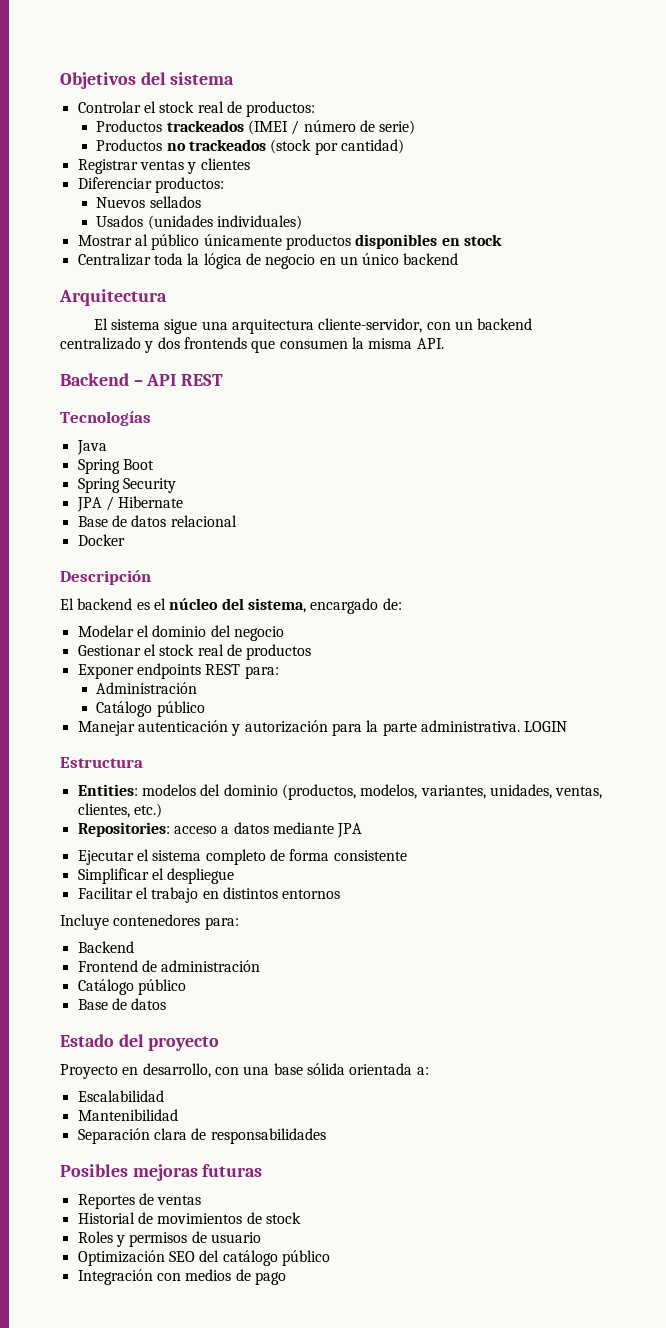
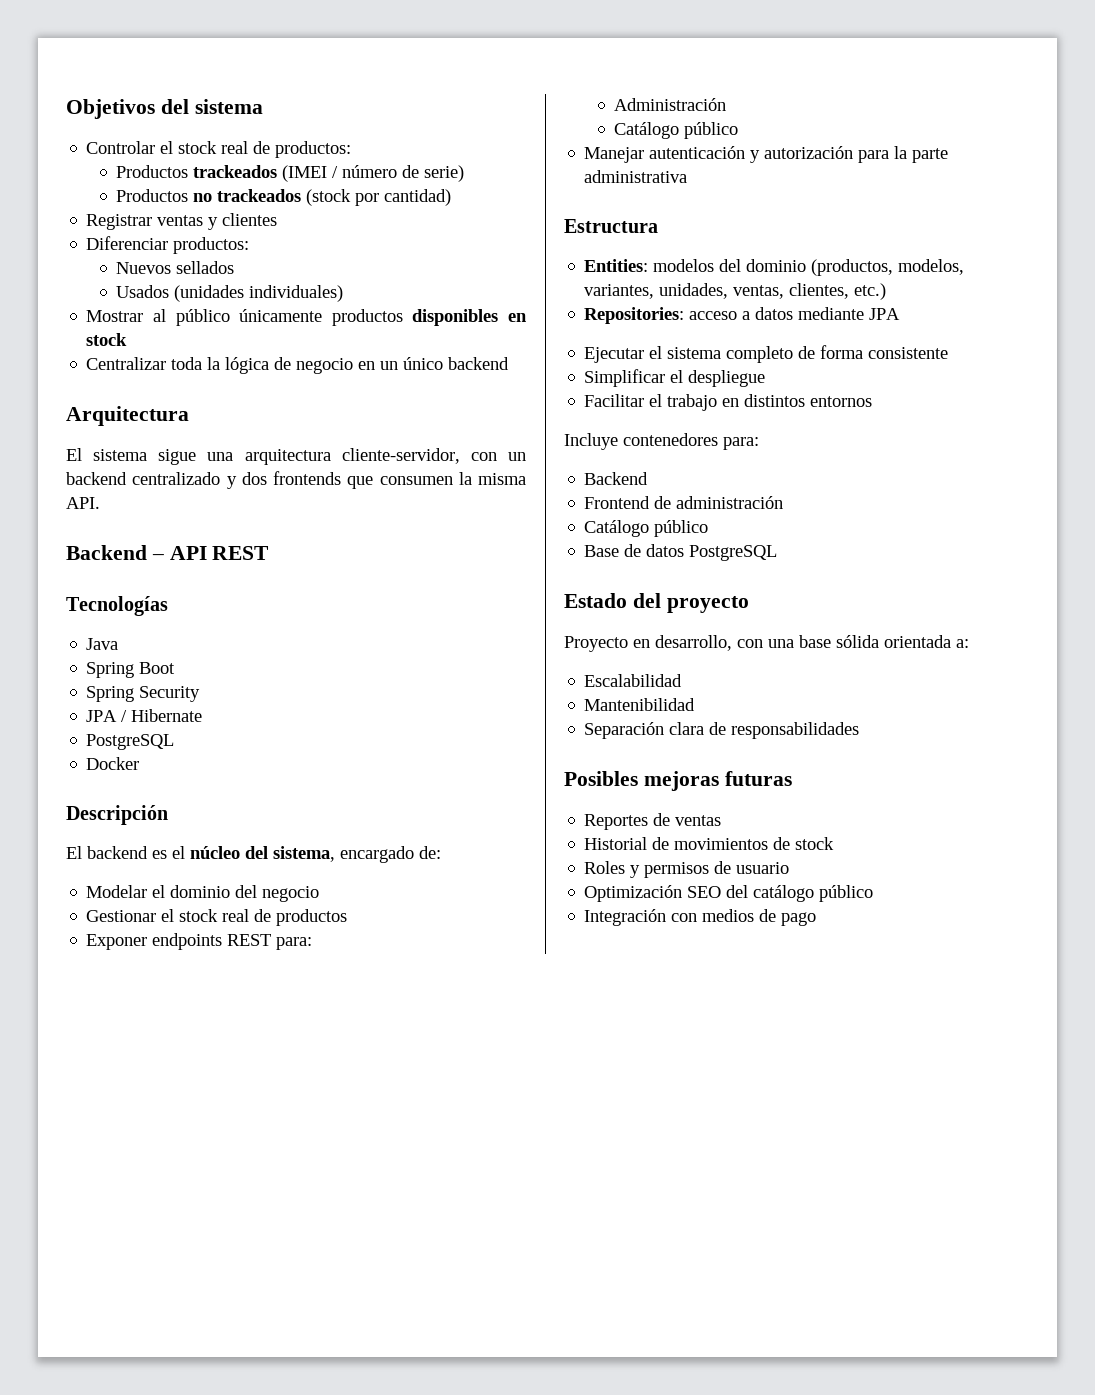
[77,515,237,527] Base de datos relacional -> [86,734,175,750] PostgreSQL
[420,720,568,732] administrativa. LOGIN -> [584,170,688,183] administrativa
(167, 1004) none -> [689,545,778,561] PostgreSQL

